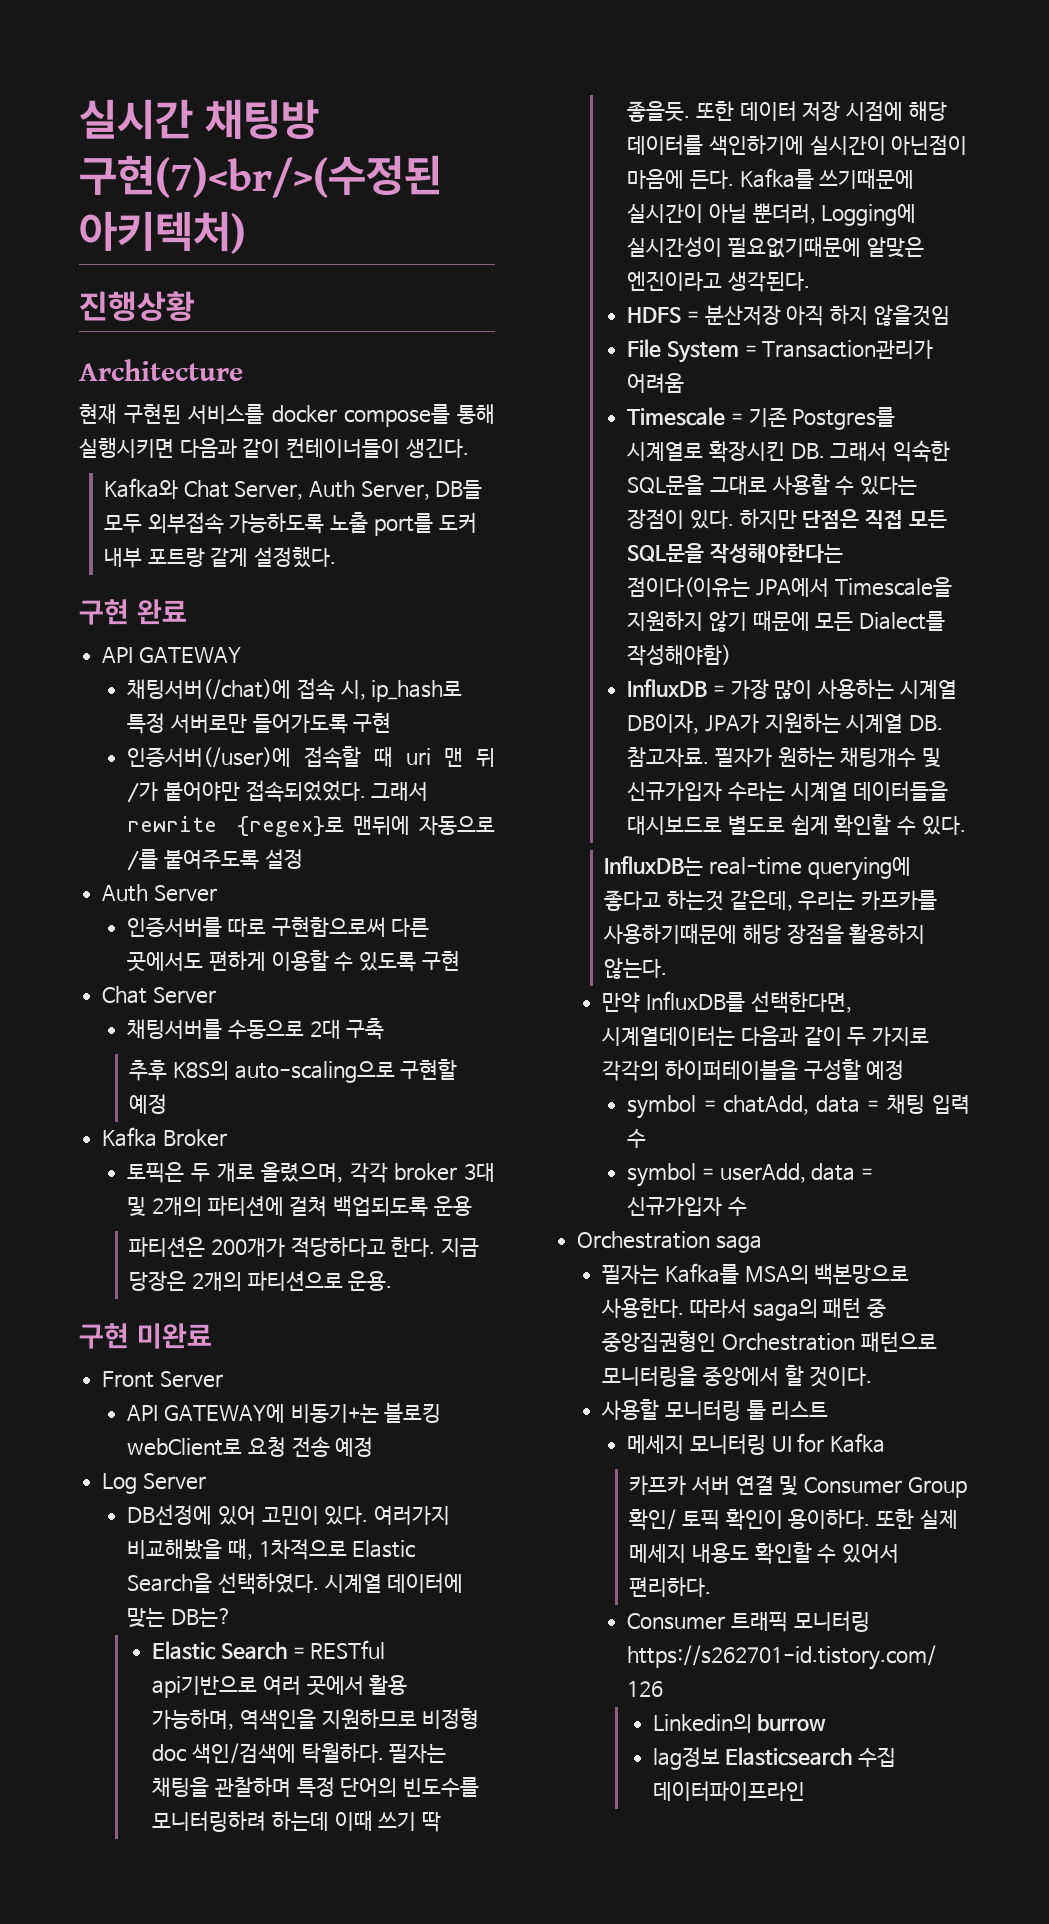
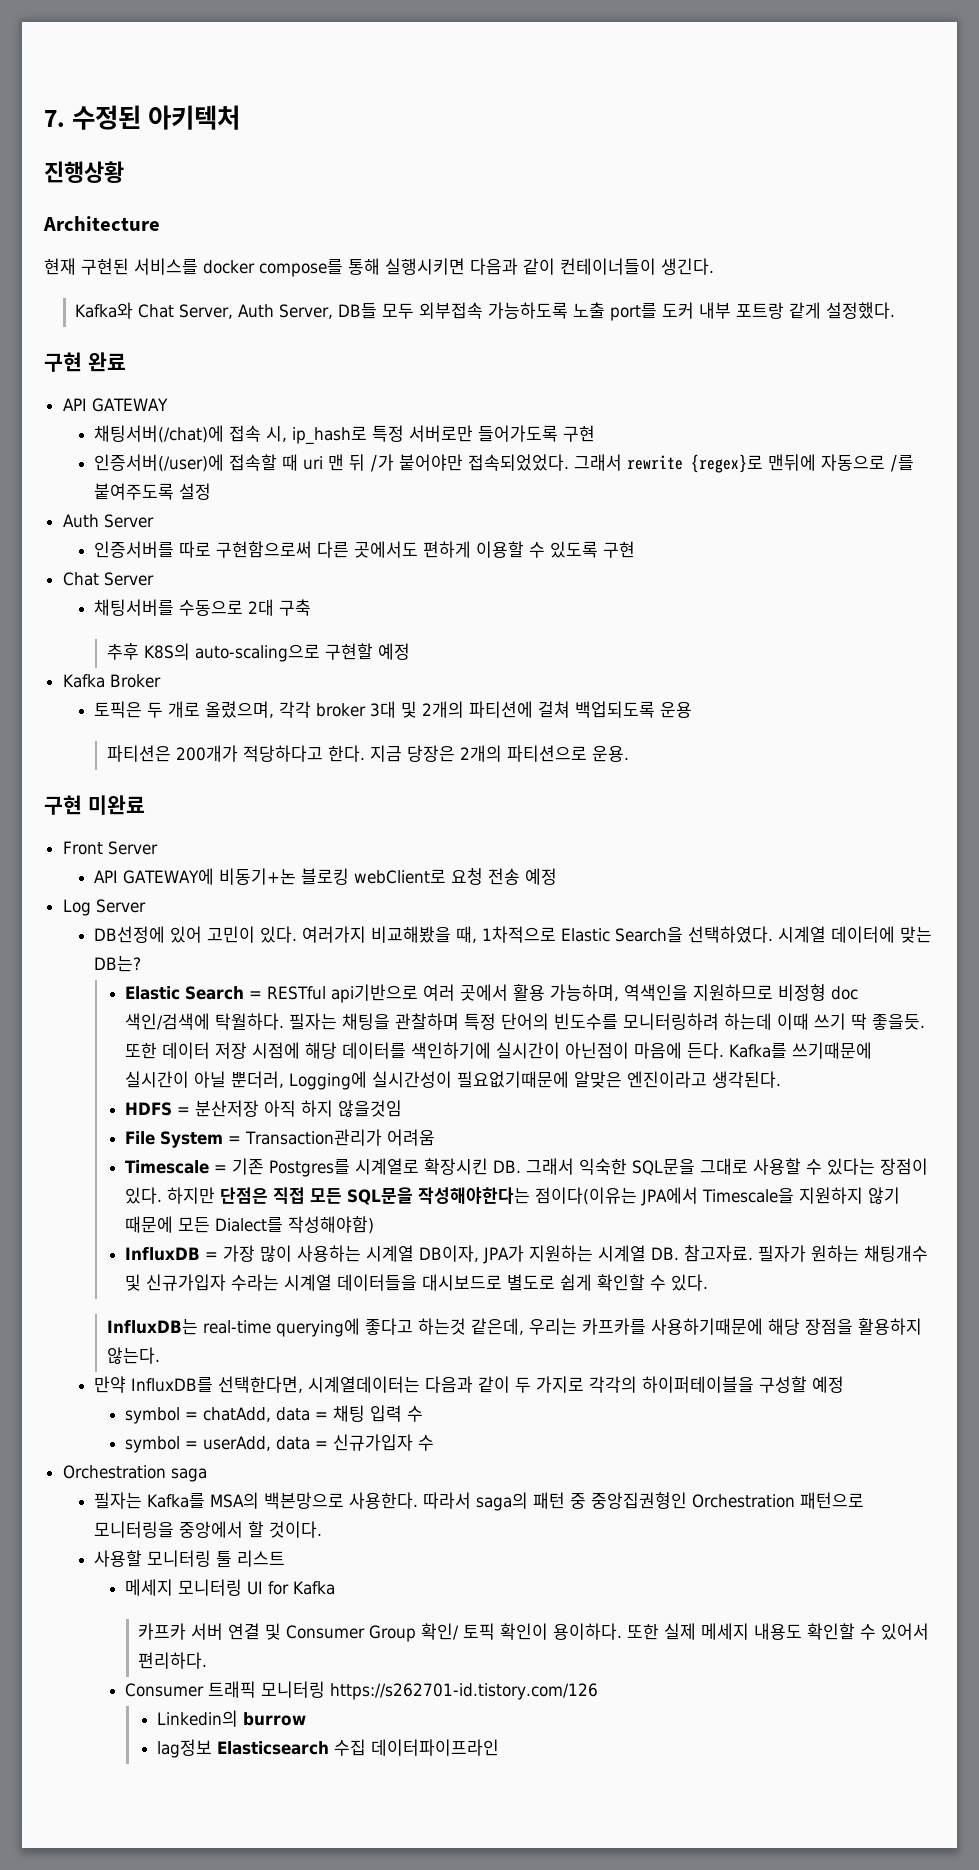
[79,99,319,140] [79,155,442,198] [79,211,246,254] 실시간 채팅방 구현(7)<br/>(수정된 아키텍처) -> [44,105,240,130] 7. 수정된 아키텍처

